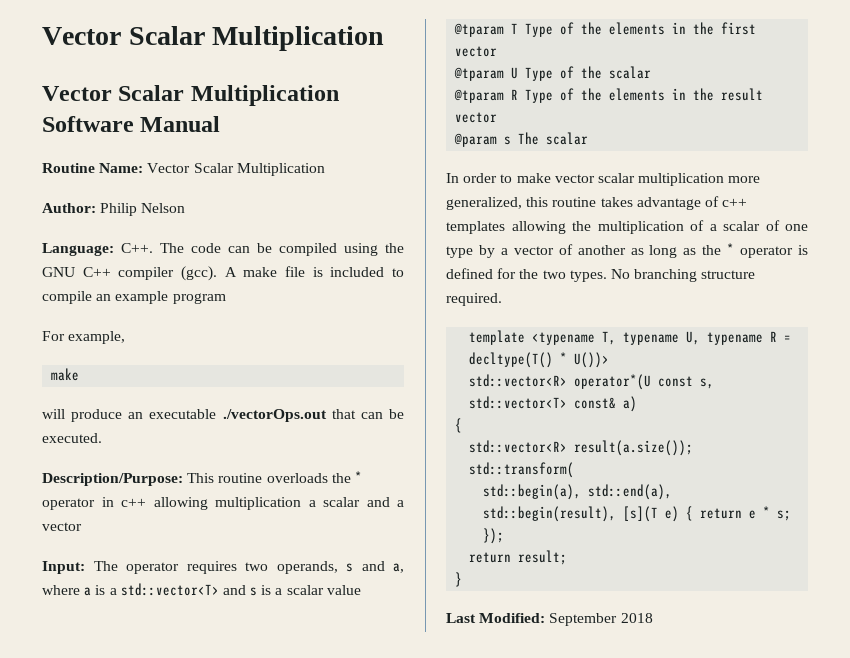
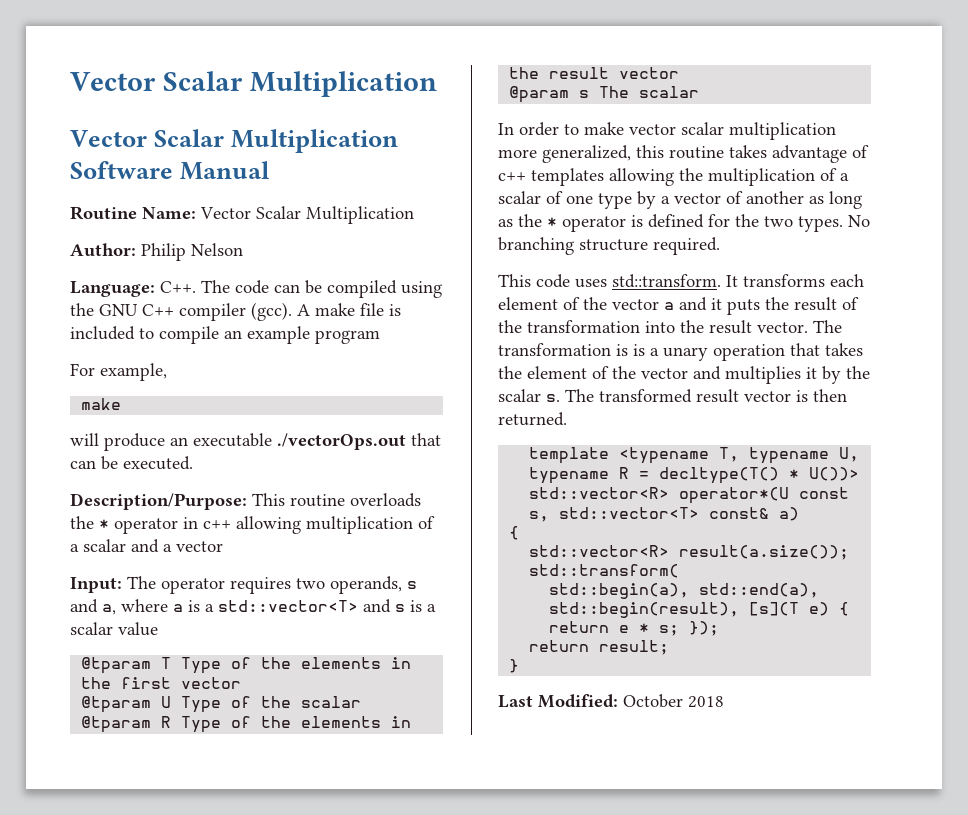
(301, 503) none -> [418,516,435,529] of
(502, 299) none -> [498,274,864,288] [498,297,859,315] [498,320,842,334] [498,343,863,361] [498,366,870,384] [498,389,847,403] [498,412,567,426] // This code uses std::transform. It transforms each element of the vector a and it puts the result of the transformation into the result vector. The transformation is is a unary operation that takes the element of the vector and multiplies it by the scalar s. The transformed result vector is then returned.
[549,613,618,626] September -> [623,694,683,708] October

